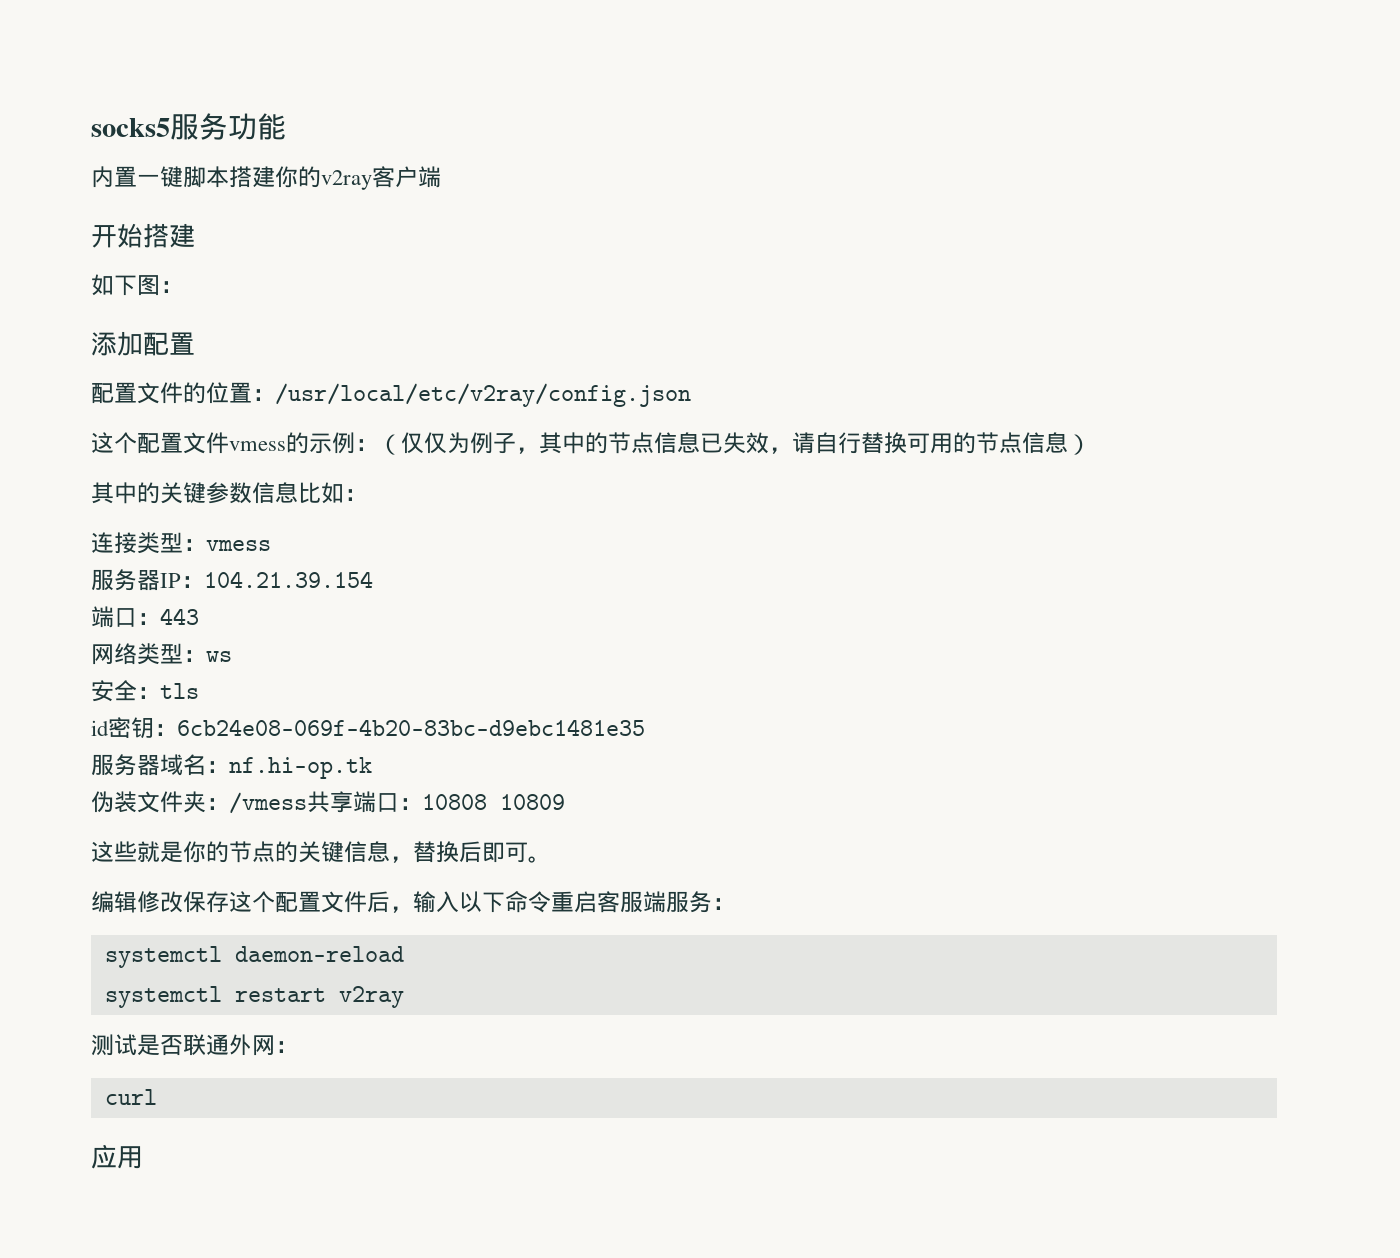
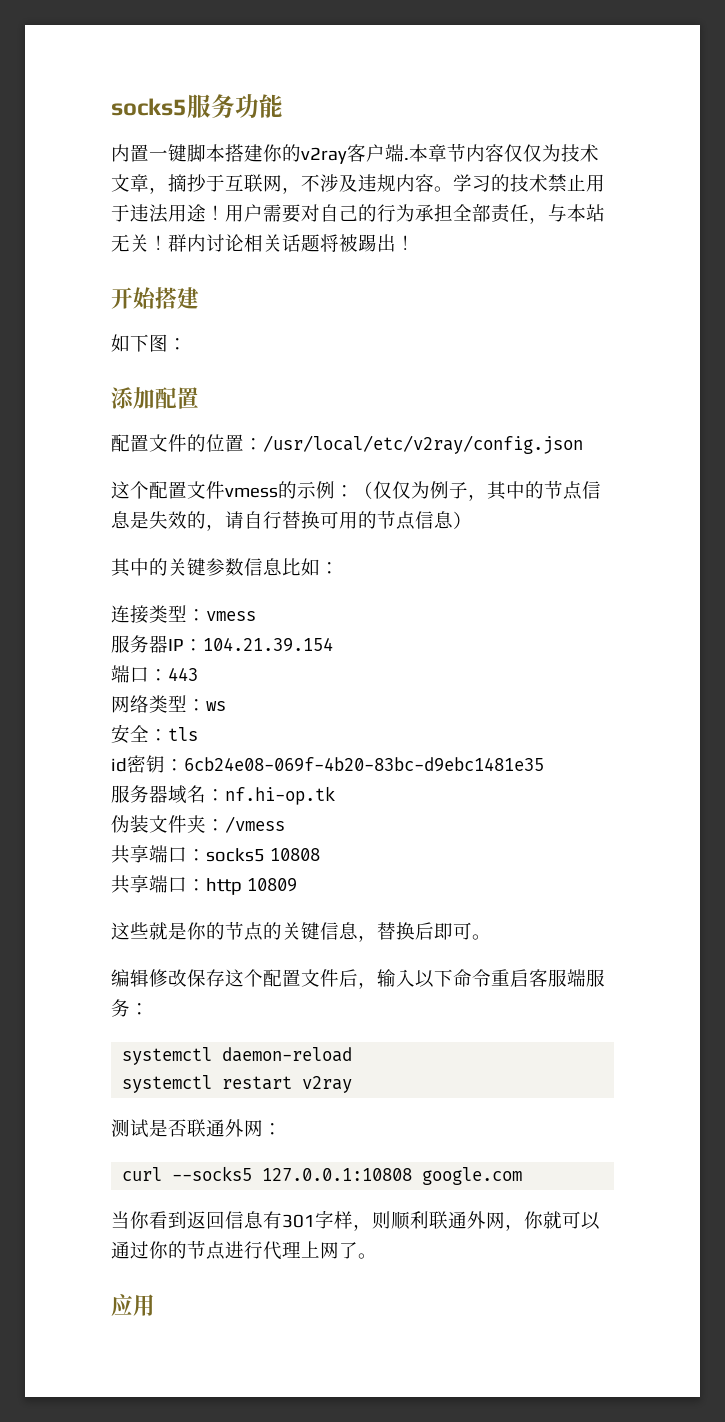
(441, 177) none -> [404,143,599,162] [111,174,605,194] [111,204,605,224] [111,234,415,252] .本章节内容仅仅为技术文章，摘抄于互联网，不涉及违规内容。学习的技术禁止用于违法用途！用户需要对自己的行为承担全部责任，与本站无关！群内讨论相关话题将被踢出！
[700,432,769,454] 已失效 -> [130,511,206,529] 是失效的
[307,791,422,813] 共享端口： -> [111,845,265,864] // 共享端口：socks5
(487, 802) none -> [111,875,242,895] // 共享端口：http
(157, 1097) none -> [172,1166,523,1185] [111,1210,600,1231] [111,1240,377,1260] --socks5 127.0.0.1:10808 google.com // 当你看到返回信息有301字样，则顺利联通外网，你就可以通过你的节点进行代理上网了。

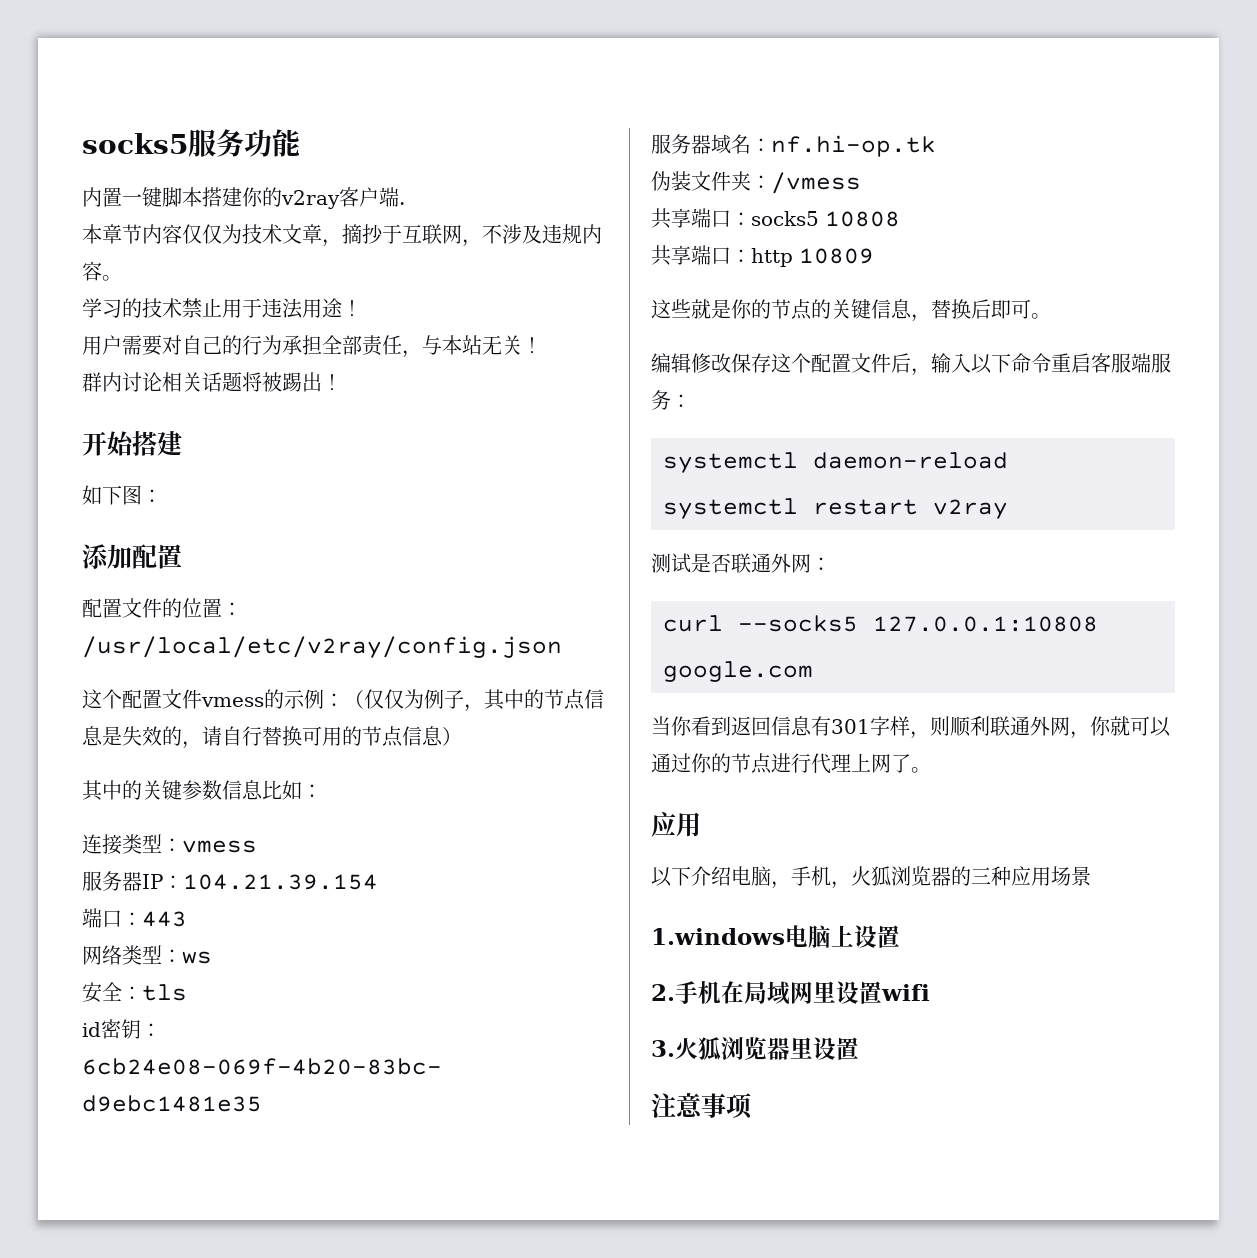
(409, 159) none -> (405, 203) //
(453, 189) none -> (122, 278) //
(225, 212) none -> (362, 308) //
(168, 242) none -> (542, 345) //
(155, 1305) none -> [651,866,1091,889] [651,925,900,948] [651,981,930,1005] [651,1037,859,1061] [651,1093,753,1119] // 以下介绍电脑，手机，火狐浏览器的三种应用场景 // 1.windows电脑上设置 // 2.手机在局域网里设置wifi // 3.火狐浏览器里设置 // 注意事项

